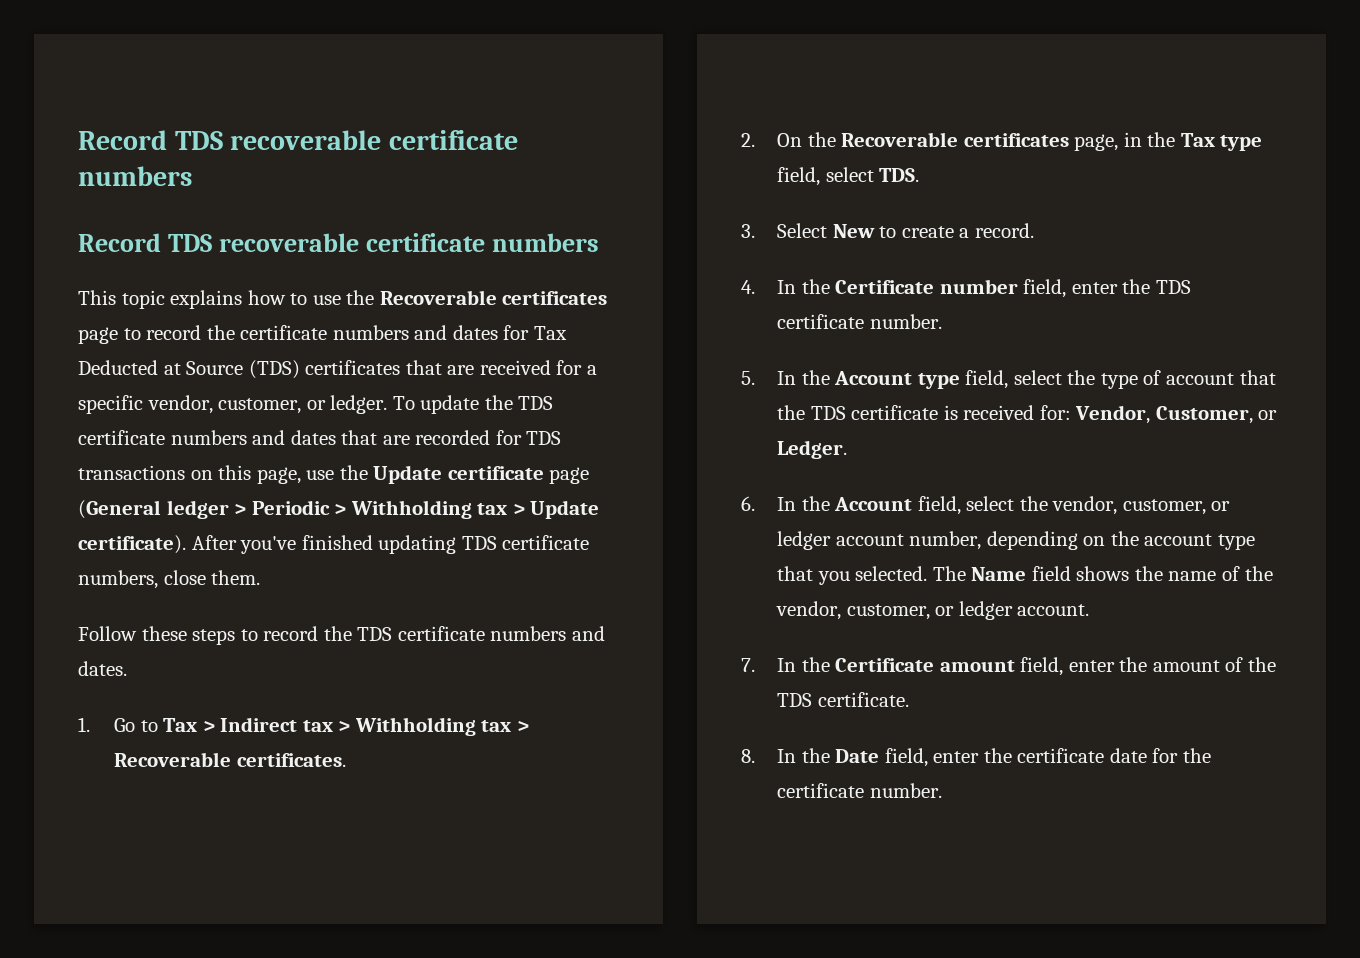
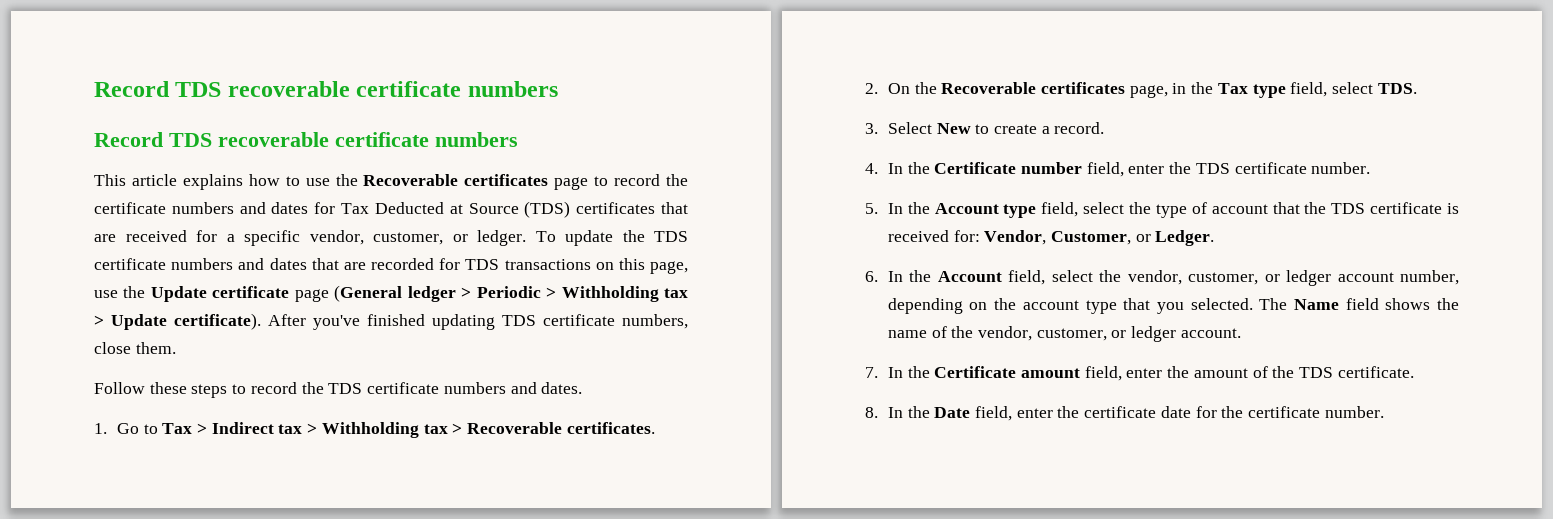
[121,290,165,309] topic -> [131,174,177,186] article

